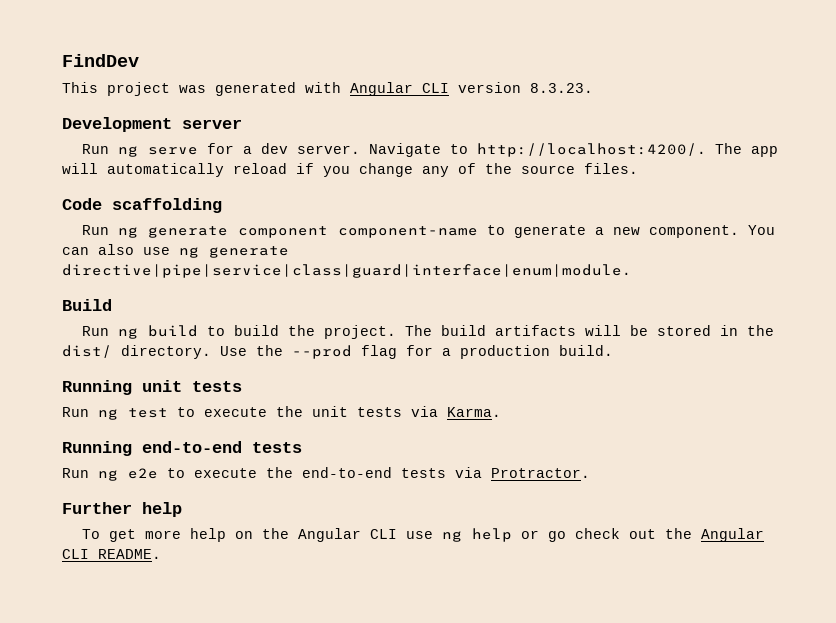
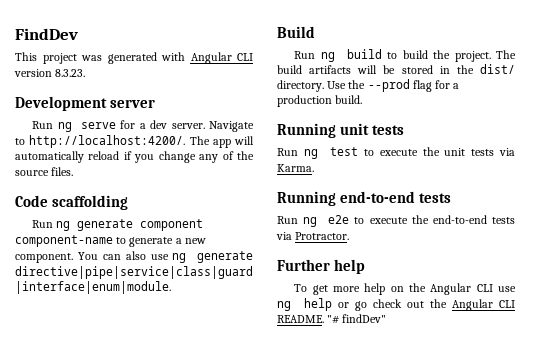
(161, 554) none -> [327,314,387,324] "# findDev"

